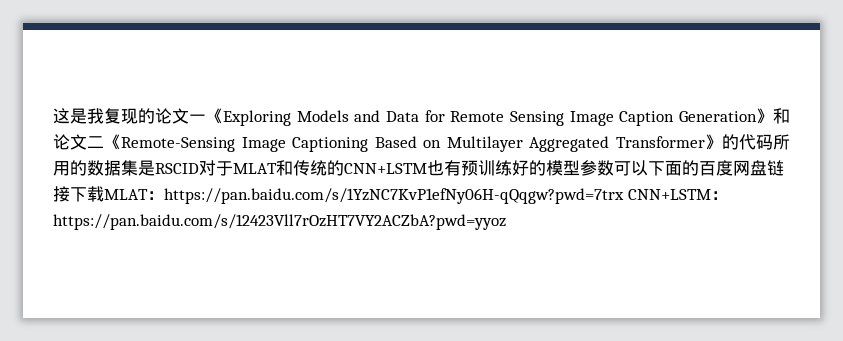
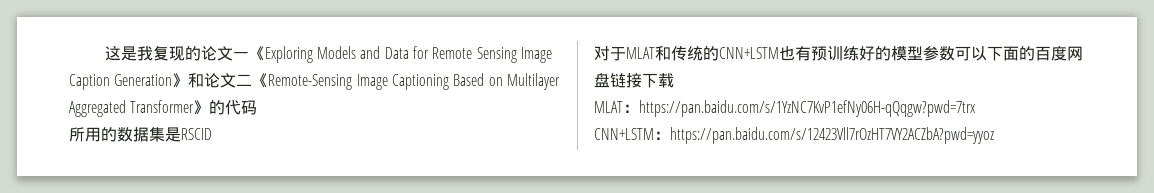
(773, 142) none -> (258, 107) //
(199, 168) none -> (212, 134) //
(104, 194) none -> (674, 80) //
(624, 196) none -> (976, 108) //

